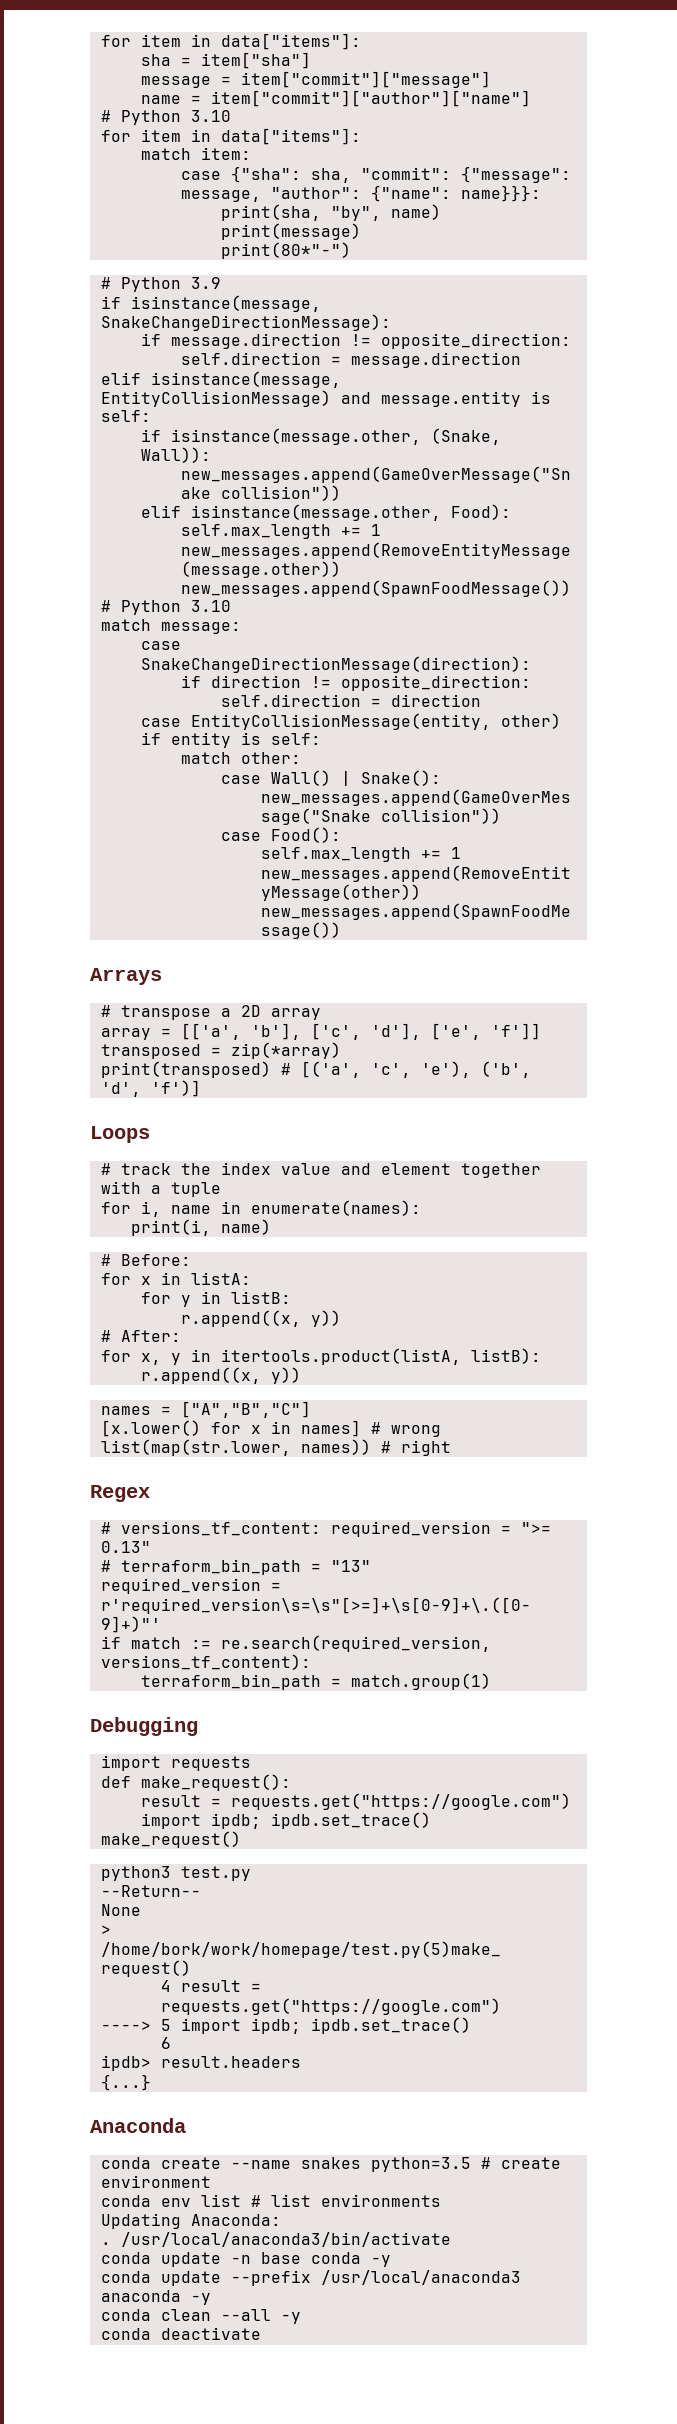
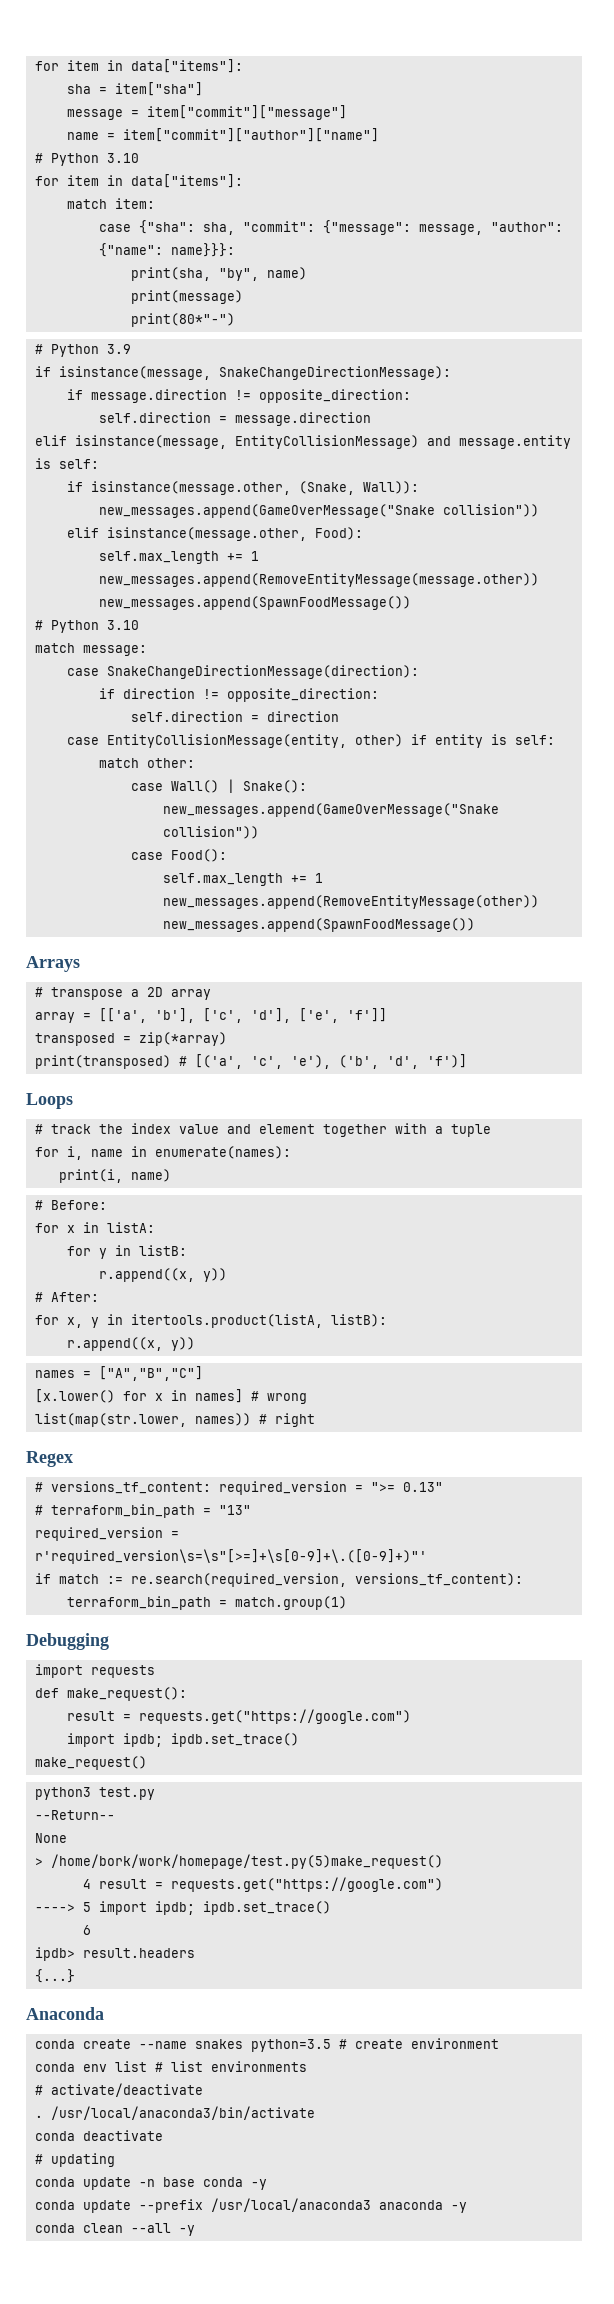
[100,2213,281,2229] Updating Anaconda: -> [34,2083,203,2097] # activate/deactivate
(451, 2239) none -> [34,2130,163,2141] [34,2153,115,2167] // conda deactivate // # updating
[100,2327,261,2340] // conda deactivate -> (195, 2230) none

